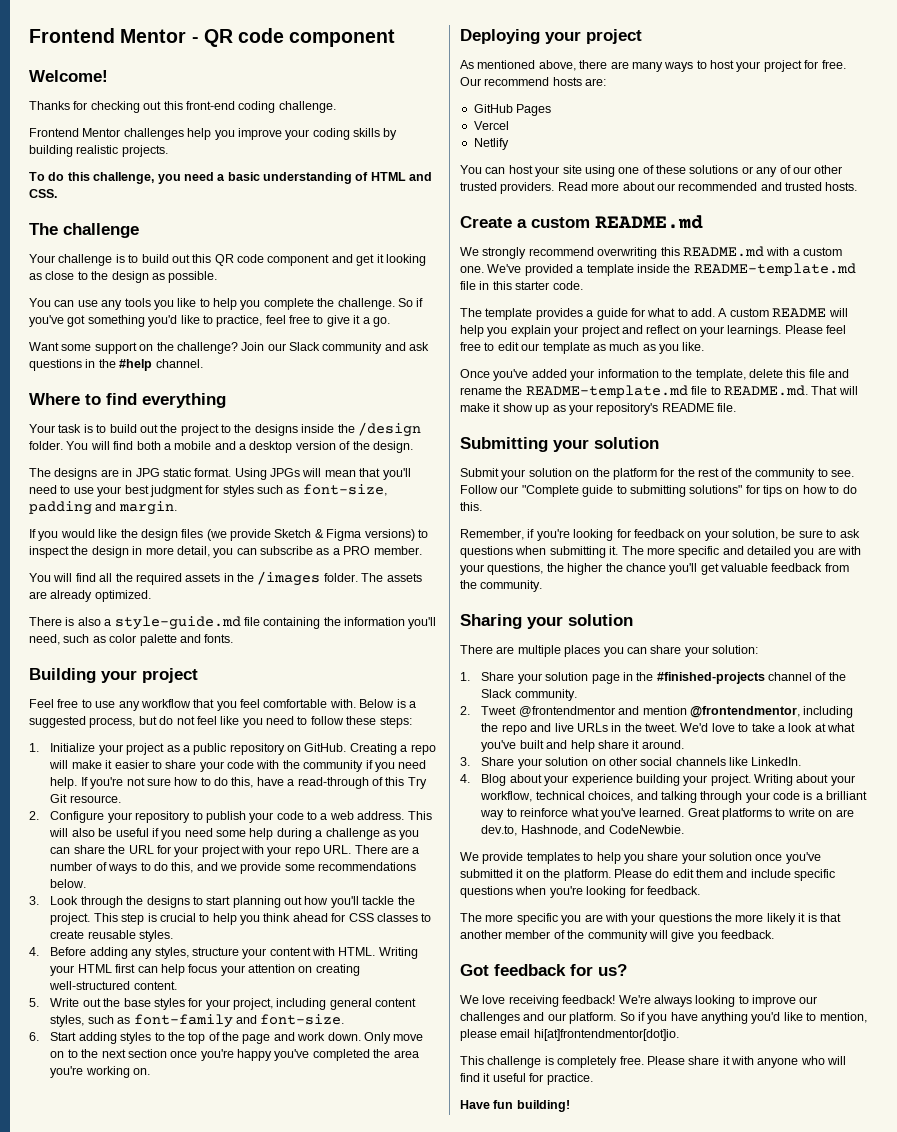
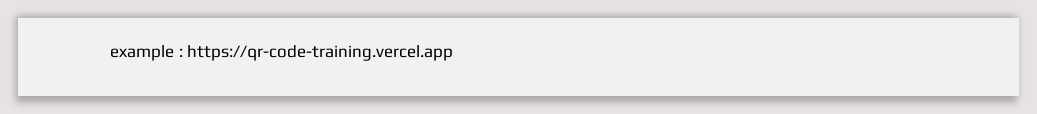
[29,28,396,47] [29,70,108,82] [29,101,336,113] [29,128,398,140] [29,145,168,157] [29,172,433,184] [29,189,57,198] [29,223,139,238] [29,254,426,266] [29,271,218,283] [29,298,424,310] [29,315,390,327] [29,342,430,354] [29,359,203,371] [29,393,226,408] [29,422,421,437] [29,441,413,453] [29,468,411,480] [29,484,387,497] [29,501,177,515] [29,529,428,541] [29,546,422,558] [29,571,422,586] [29,590,151,602] [29,616,437,630] [29,634,234,646] [29,668,198,683] [29,699,416,711] [29,716,412,728] [29,743,436,755] [49,760,427,772] [50,777,427,789] [50,794,121,803] [29,811,432,823] [49,828,420,840] [50,845,420,857] [50,862,417,874] [50,879,87,888] [29,896,415,908] [50,913,432,925] [50,930,174,942] [29,947,418,959] [50,964,360,976] [49,981,177,990] [29,998,417,1010] [50,1014,345,1028] [29,1032,424,1044] [50,1049,419,1061] [50,1066,151,1078] [460,29,642,44] [460,60,846,72] [460,77,607,86] [473,104,552,116] [473,121,509,130] [473,138,509,150] [460,165,843,177] [460,182,858,194] [460,215,703,229] [460,246,842,259] [460,263,856,276] [460,281,583,290] [460,308,848,320] [460,325,847,337] [460,342,705,354] [460,369,850,381] [460,385,858,398] [460,403,736,415] [460,437,659,452] [460,468,854,480] [460,485,857,497] [460,502,482,511] [460,529,860,541] [460,546,862,558] [460,563,849,575] [460,580,543,592] [460,614,633,629] [460,645,758,657] [460,672,846,684] [481,689,577,701] [460,706,854,718] [481,723,856,735] [481,740,684,752] [460,757,802,769] [460,774,855,786] [480,791,868,803] [480,808,854,820] [481,825,684,836] [460,852,821,864] [460,869,836,881] [460,886,700,898] [460,913,841,925] [460,930,774,942] [460,964,627,976] [460,995,818,1007] [460,1012,867,1024] [460,1029,679,1041] [460,1056,847,1068] [460,1073,593,1085] [460,1100,570,1112] Frontend Mentor - QR code component // Welcome! // Thanks for checking out this front-end coding challenge. // Frontend Mentor challenges help you improve your coding skills by building realistic projects. // To do this challenge, you need a basic understanding of HTML and CSS. // The challenge // Your challenge is to build out this QR code component and get it looking as close to the design as possible. // You can use any tools you like to help you complete the challenge. So if you've got something you'd like to practice, feel free to give it a go. // Want some support on the challenge? Join our Slack community and ask questions in the #help channel. // Where to find everything // Your task is to build out the project to the designs inside the /design folder. You will find both a mobile and a desktop version of the design. // The designs are in JPG static format. Using JPGs will mean that you'll need to use your best judgment for styles such as font-size, padding and margin. // If you would like the design files (we provide Sketch & Figma versions) to inspect the design in more detail, you can subscribe as a PRO member. // You will find all the required assets in the /images folder. The assets are already optimized. // There is also a style-guide.md file containing the information you'll need, such as color palette and fonts. // Building your project // Feel free to use any workflow that you feel comfortable with. Below is a suggested process, but do not feel like you need to follow these steps: // 1. Initialize your project as a public repository on GitHub. Creating a repo will make it easier to share your code with the community if you need help. If you're not sure how to do this, have a read-through of this Try Git resource. // 2. Configure your repository to publish your code to a web address. This will also be useful if you need some help during a challenge as you can share the URL for your project with your repo URL. There are a number of ways to do this, and we provide some recommendations below. // 3. Look through the designs to start planning out how you'll tackle the project. This step is crucial to help you think ahead for CSS classes to create reusable styles. // 4. Before adding any styles, structure your content with HTML. Writing your HTML first can help focus your attention on creating well-structured content. // 5. Write out the base styles for your project, including general content styles, such as font-family and font-size. // 6. Start adding styles to the top of the page and work down. Only move on to the next section once you're happy you've completed the area you're working on. // Deploying your project // As mentioned above, there are many ways to host your project for free. Our recommend hosts are: // GitHub Pages // Vercel // Netlify // You can host your site using one of these solutions or any of our other trusted providers. Read more about our recommended and trusted hosts. // Create a custom README.md // We strongly recommend overwriting this README.md with a custom one. We've provided a template inside the README-template.md file in this starter code. // The template provides a guide for what to add. A custom README will help you explain your project and reflect on your learnings. Please feel free to edit our template as much as you like. // Once you've added your information to the template, delete this file and rename the README-template.md file to README.md. That will make it show up as your repository's README file. // Submitting your solution // Submit your solution on the platform for the rest of the community to see. Follow our "Complete guide to submitting solutions" for tips on how to do this. // Remember, if you're looking for feedback on your solution, be sure to ask questions when submitting it. The more specific and detailed you are with your questions, the higher the chance you'll get valuable feedback from the community. // Sharing your solution // There are multiple places you can share your solution: // 1. Share your solution page in the #finished-projects channel of the Slack community. // 2. Tweet @frontendmentor and mention @frontendmentor, including the repo and live URLs in the tweet. We'd love to take a look at what you've built and help share it around. // 3. Share your solution on other social channels like LinkedIn. // 4. Blog about your experience building your project. Writing about your workflow, technical choices, and talking through your code is a brilliant way to reinforce what you've learned. Great platforms to write on are dev.to, Hashnode, and CodeNewbie. // We provide templates to help you share your solution once you've submitted it on the platform. Please do edit them and include specific questions when you're looking for feedback. // The more specific you are with your questions the more likely it is that another member of the community will give you feedback. // Got feedback for us? // We love receiving feedback! We're always looking to improve our challenges and our platform. So if you have anything you'd like to mention, please email hi[at]frontendmentor[dot]io. // This challenge is completely free. Please share it with anyone who will find it useful for practice. // Have fun building! -> [110,45,454,61] example : https://qr-code-training.vercel.app

